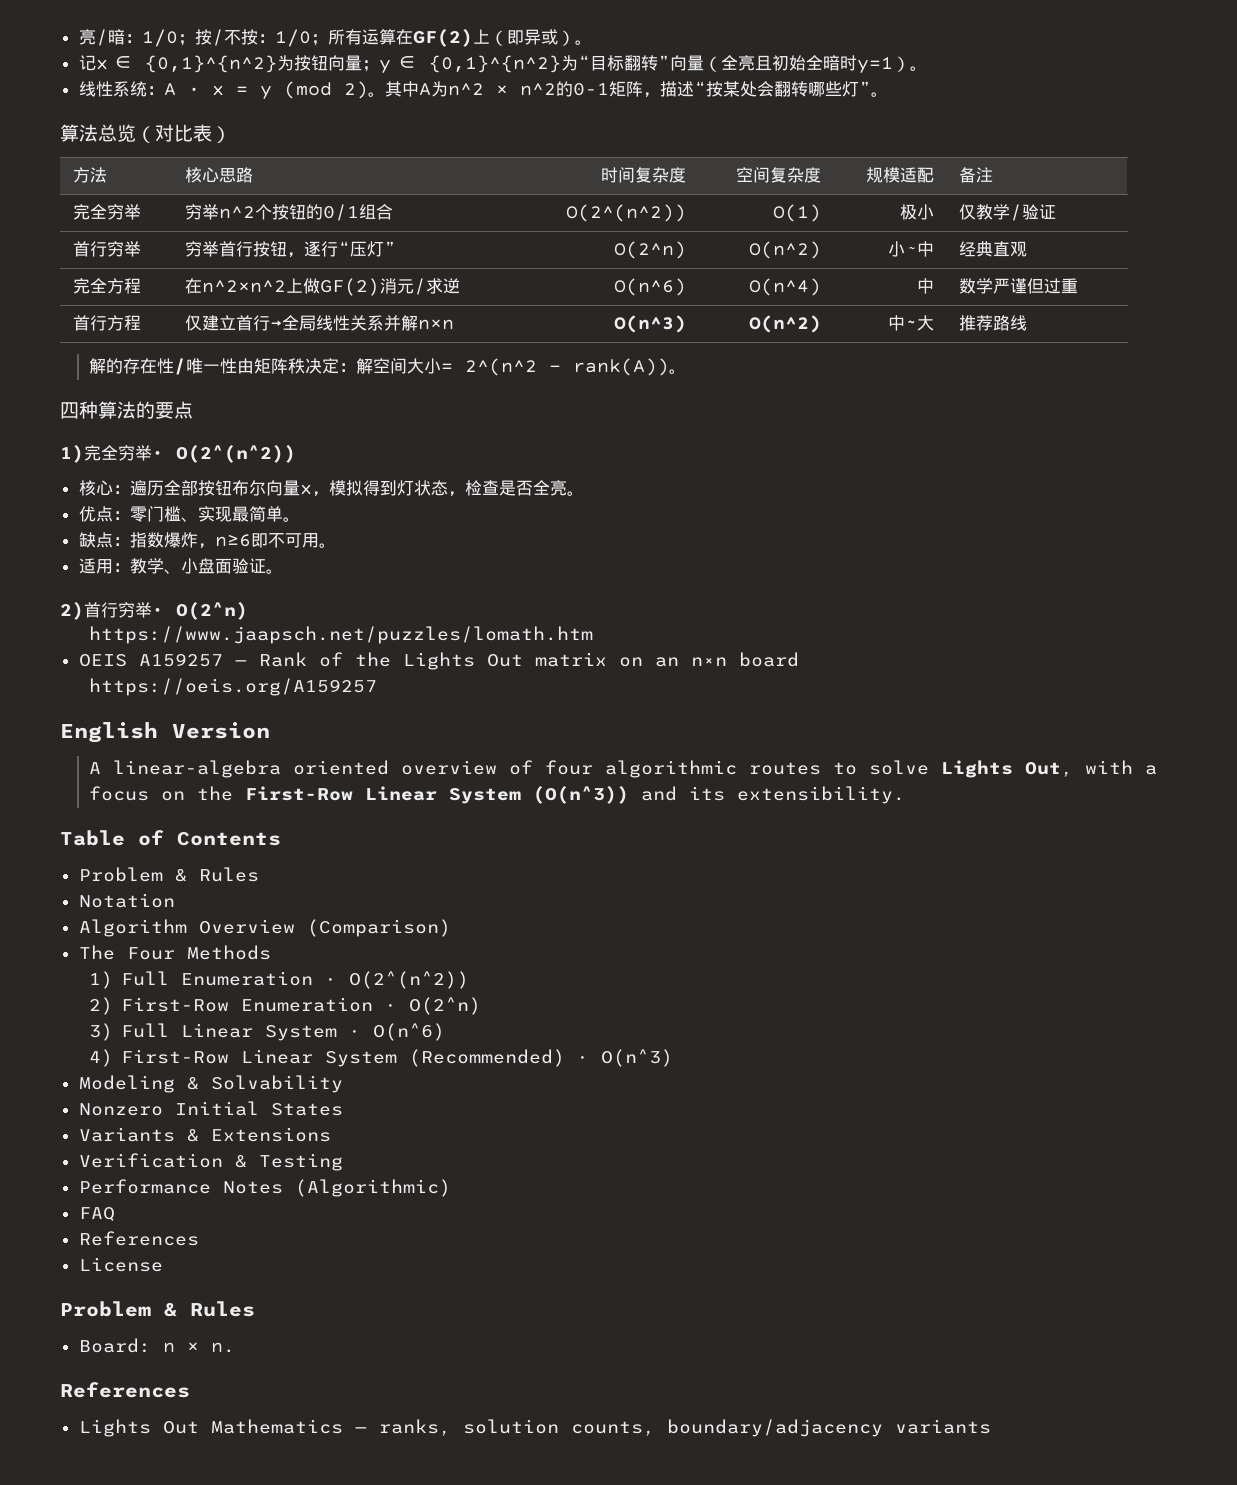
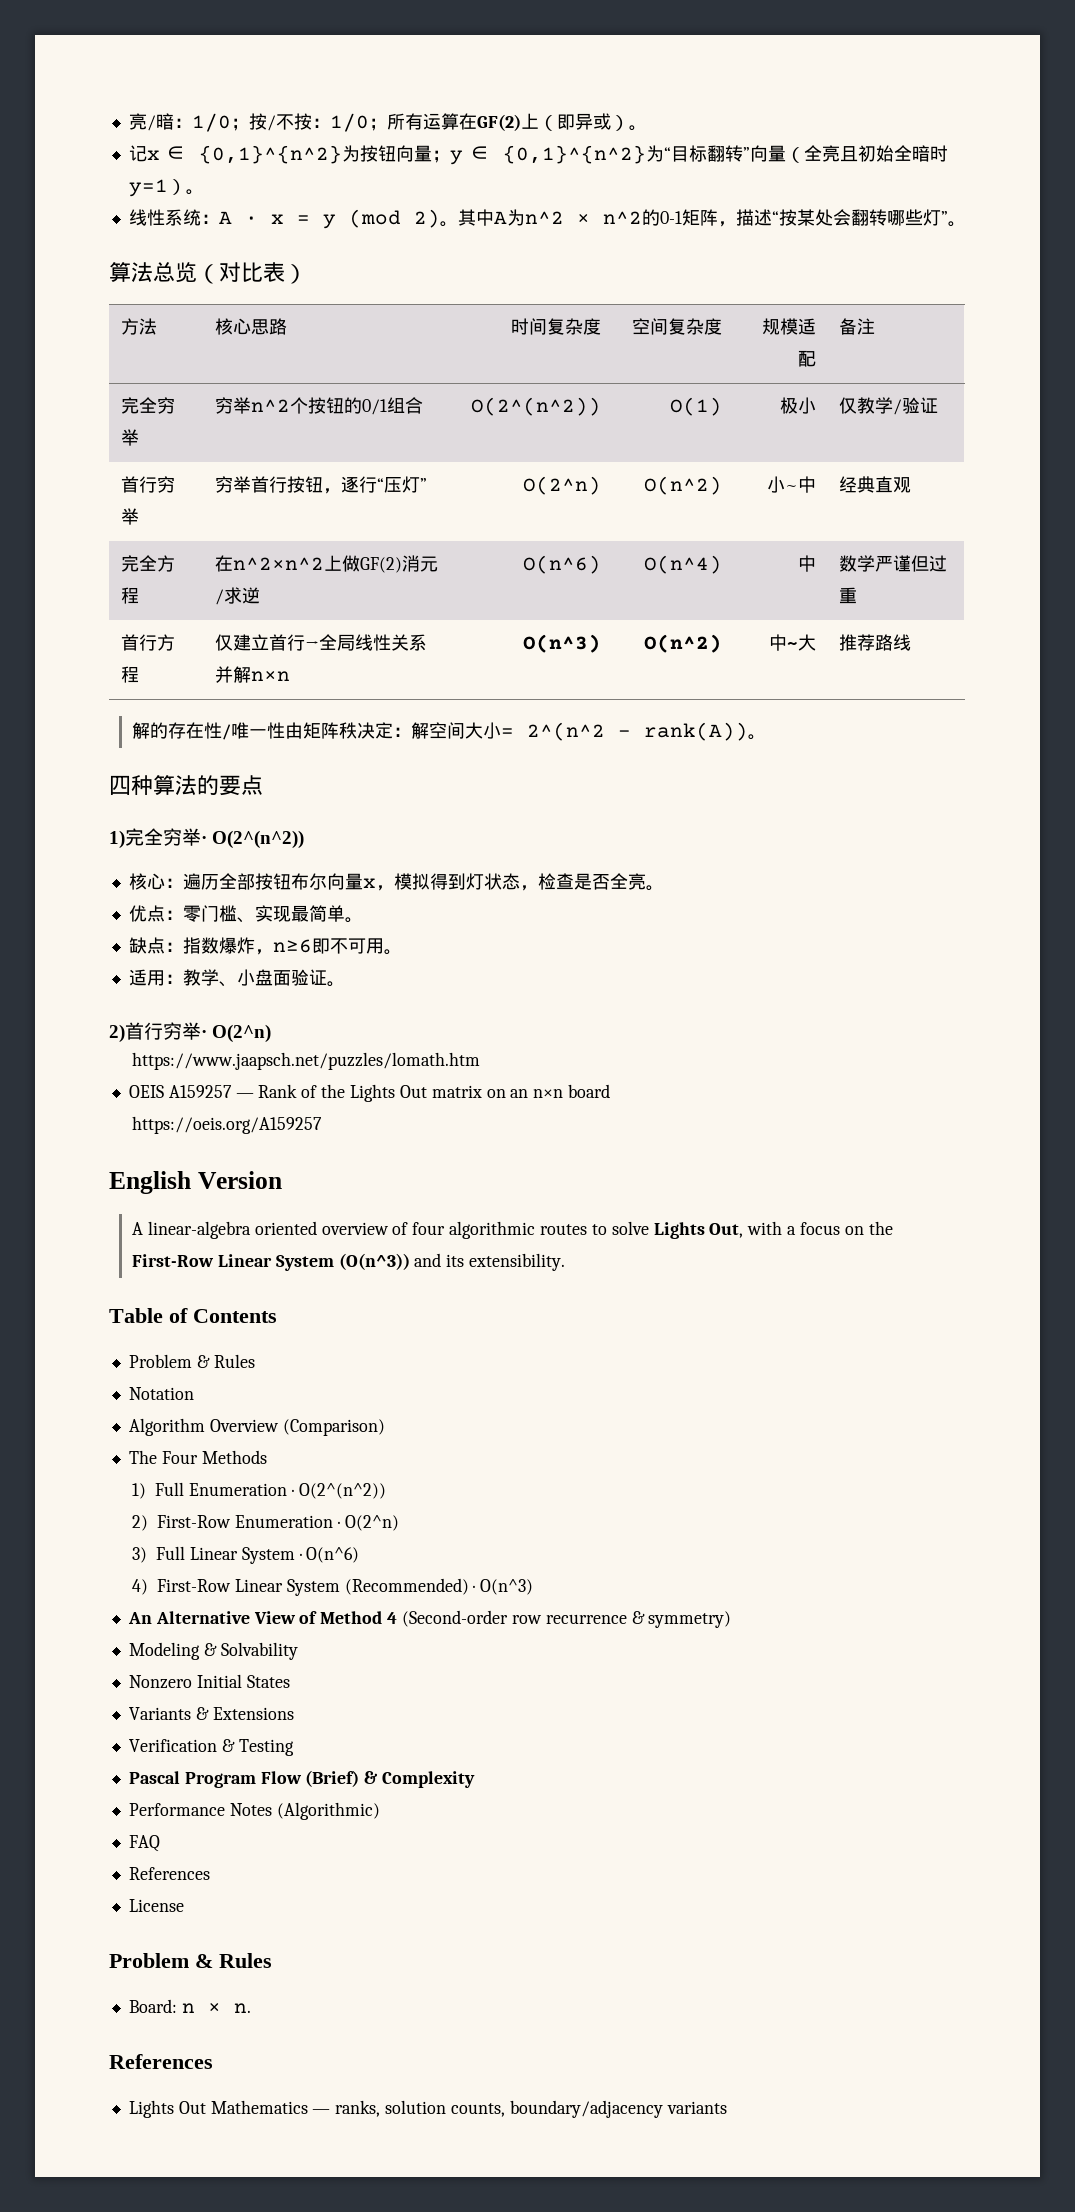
(674, 1058) none -> [127,1610,732,1628] // An Alternative View of Method 4 (Second-order row recurrence & symmetry)
(343, 1162) none -> [128,1770,476,1788] // Pascal Program Flow (Brief) & Complexity

